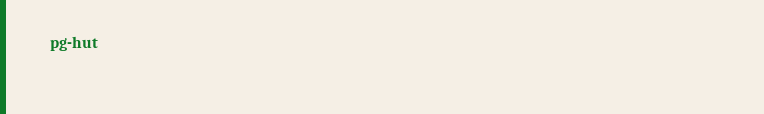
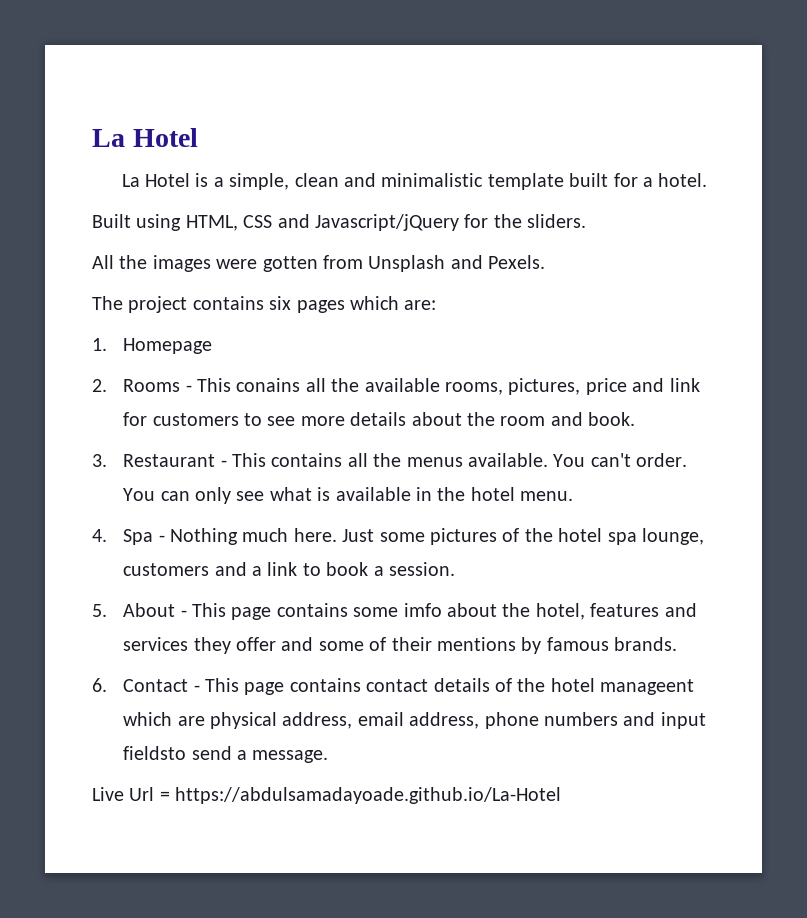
[50,36,98,51] pg-hut -> [92,128,198,147] [121,173,708,190] [92,214,587,231] [92,255,546,272] [92,296,437,313] [92,338,213,354] [92,378,700,395] [123,412,636,426] [92,453,688,467] [123,487,574,504] [92,528,704,545] [123,562,455,576] [92,603,697,620] [123,637,678,654] [92,678,695,695] [123,712,706,729] [123,746,329,763] [92,787,562,804] La Hotel // La Hotel is a simple, clean and minimalistic template built for a hotel. // Built using HTML, CSS and Javascript/jQuery for the sliders. // All the images were gotten from Unsplash and Pexels. // The project contains six pages which are: // 1. Homepage // 2. Rooms - This conains all the available rooms, pictures, price and link for customers to see more details about the room and book. // 3. Restaurant - This contains all the menus available. You can't order. You can only see what is available in the hotel menu. // 4. Spa - Nothing much here. Just some pictures of the hotel spa lounge, customers and a link to book a session. // 5. About - This page contains some imfo about the hotel, features and services they offer and some of their mentions by famous brands. // 6. Contact - This page contains contact details of the hotel manageent which are physical address, email address, phone numbers and input fieldsto send a message. // Live Url = https://abdulsamadayoade.github.io/La-Hotel

